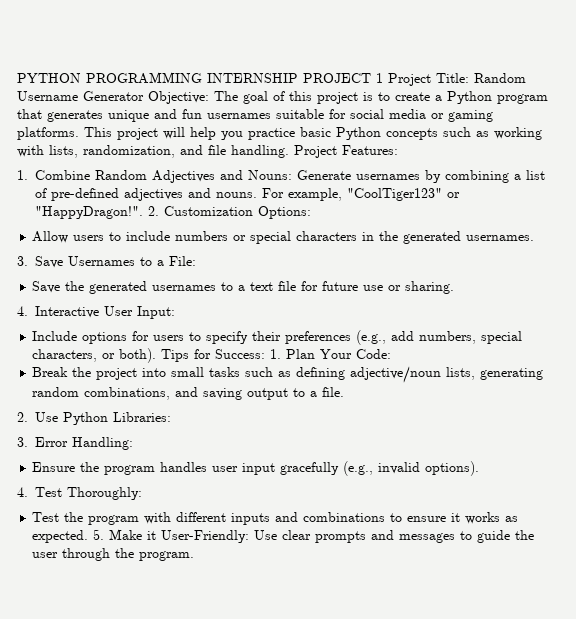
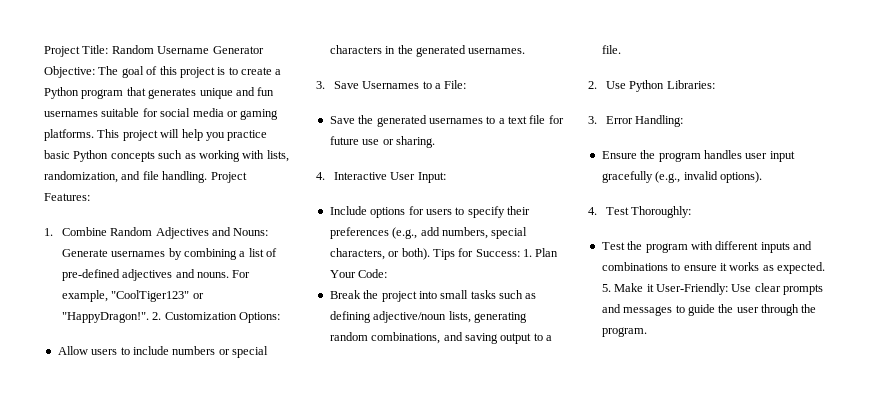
[17,72,383,84] PYTHON PROGRAMMING INTERNSHIP PROJECT 1 -> (44, 51) none

